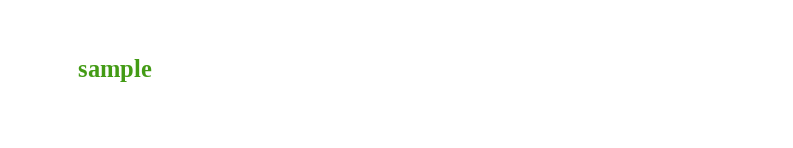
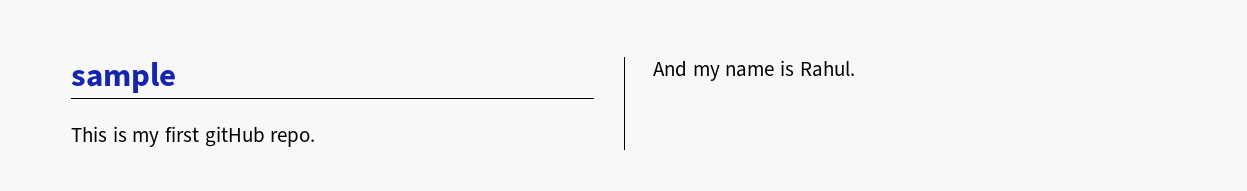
(152, 70) none -> [71,126,316,147] [653,60,855,81] // This is my first gitHub repo. // And my name is Rahul.

